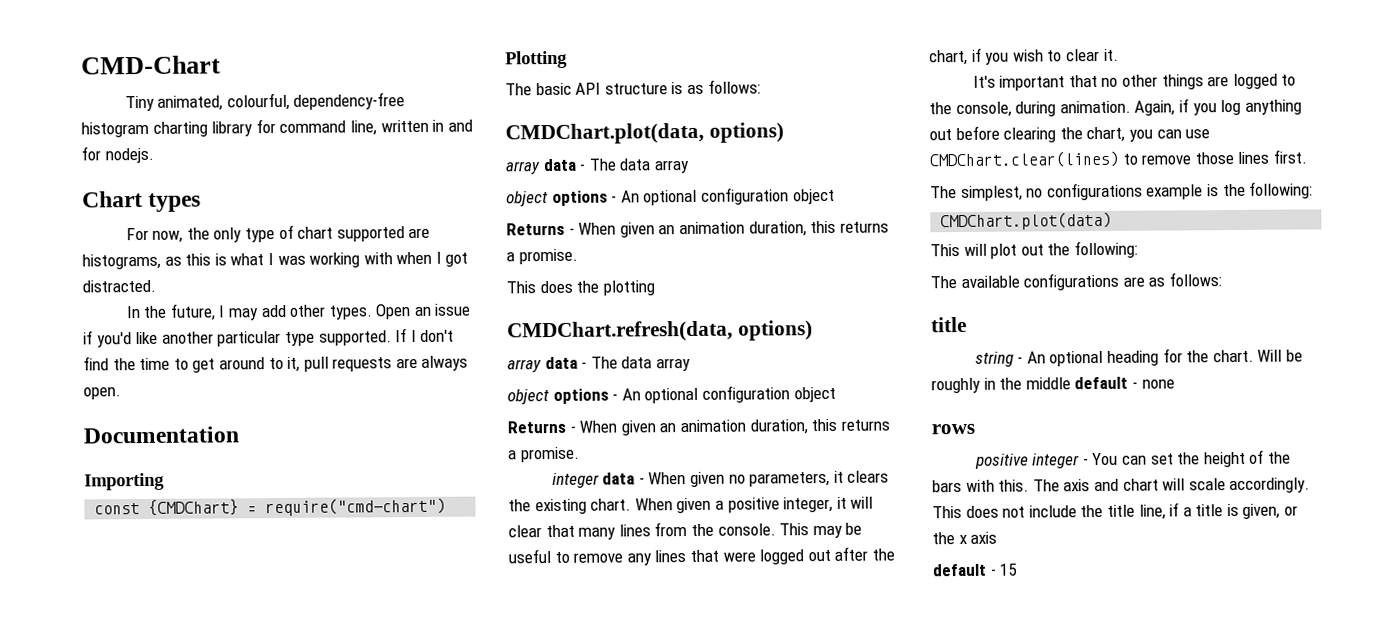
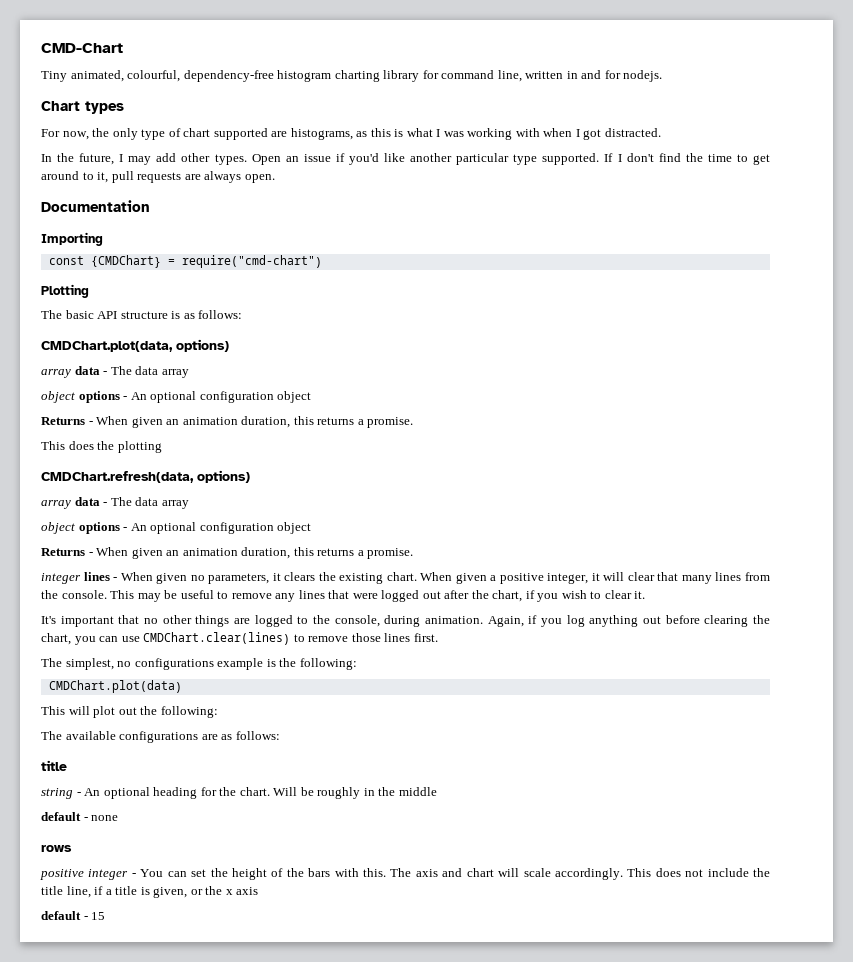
[602,472,636,485] data -> [83,572,110,581] lines
(1071, 383) none -> (437, 791) //

